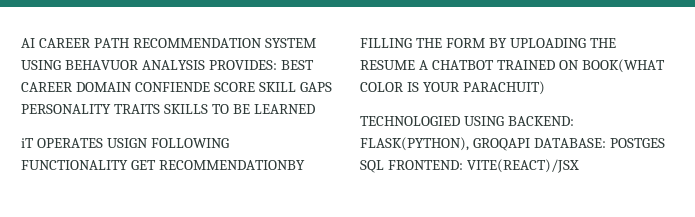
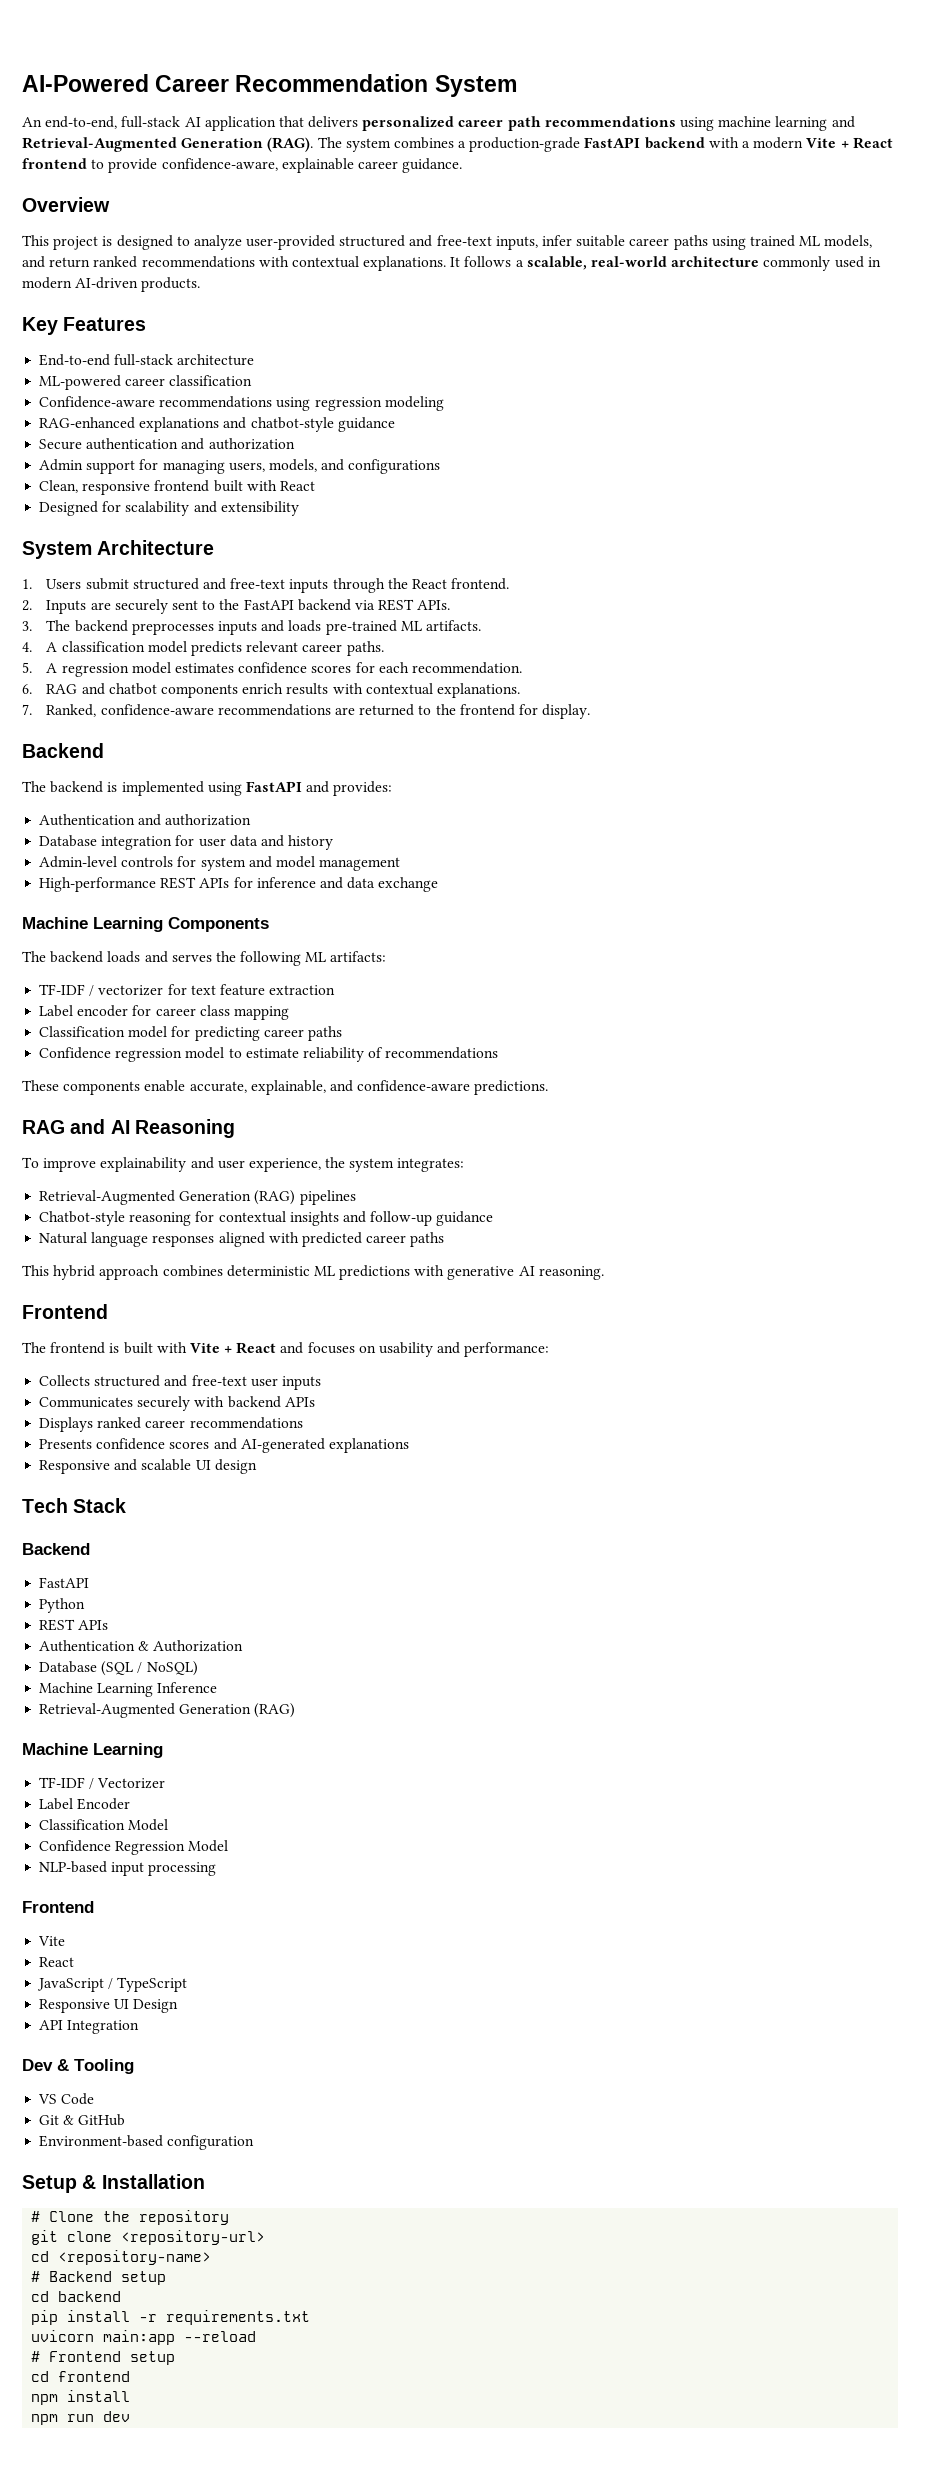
[21,38,316,48] [21,60,314,70] [21,82,332,92] [21,104,315,114] [21,138,229,148] [21,160,305,170] [360,38,616,48] [360,59,665,73] [360,81,545,95] [360,116,574,126] [360,137,665,151] [360,159,579,173] AI CAREER PATH RECOMMENDATION SYSTEM USING BEHAVUOR ANALYSIS PROVIDES: BEST CAREER DOMAIN CONFIENDE SCORE SKILL GAPS PERSONALITY TRAITS SKILLS TO BE LEARNED // iT OPERATES USIGN FOLLOWING FUNCTIONALITY GET RECOMMENDATIONBY FILLING THE FORM BY UPLOADING THE RESUME A CHATBOT TRAINED ON BOOK(WHAT COLOR IS YOUR PARACHUIT) // TECHNOLOGIED USING BACKEND: FLASK(PYTHON), GROQAPI DATABASE: POSTGES SQL FRONTEND: VITE(REACT)/JSX -> [22,74,517,97] [22,116,855,131] [22,137,893,152] [22,158,463,173] [22,197,110,212] [22,235,873,250] [22,256,881,271] [22,277,201,292] [22,317,147,335] [39,354,255,366] [39,375,253,390] [39,396,444,411] [39,417,395,432] [39,438,295,450] [39,459,441,474] [39,480,315,495] [39,501,299,516] [22,540,215,559] [22,578,510,593] [22,599,451,614] [22,620,481,635] [22,641,384,656] [22,662,522,677] [22,683,520,698] [22,704,591,719] [22,743,104,758] [22,781,393,796] [39,814,252,826] [39,835,334,850] [39,856,401,871] [39,877,439,892] [22,917,269,932] [22,951,387,966] [39,984,336,996] [39,1005,289,1020] [39,1026,342,1041] [39,1047,499,1062] [22,1080,549,1095] [22,1119,235,1138] [22,1157,465,1172] [39,1190,356,1205] [39,1211,494,1226] [39,1232,445,1247] [22,1265,604,1280] [22,1304,108,1319] [22,1342,550,1357] [39,1375,321,1390] [39,1396,315,1411] [39,1417,303,1432] [39,1438,409,1453] [39,1459,257,1474] [22,1498,127,1513] [22,1543,90,1555] [39,1577,90,1588] [39,1598,86,1613] [39,1619,109,1631] [39,1640,244,1652] [39,1661,198,1676] [39,1682,218,1697] [39,1703,296,1718] [22,1743,163,1758] [39,1777,166,1789] [39,1798,131,1810] [39,1819,169,1831] [39,1840,229,1855] [39,1861,217,1876] [22,1901,94,1913] [38,1936,66,1946] [39,1957,75,1967] [37,1977,188,1992] [39,1999,179,2013] [39,2020,140,2034] [22,2059,134,2074] [38,2093,95,2105] [39,2114,126,2126] [39,2135,255,2150] [22,2174,205,2193] [31,2210,230,2225] [31,2230,266,2245] [31,2250,212,2265] [31,2271,167,2285] [31,2291,122,2302] [31,2310,311,2325] [31,2330,257,2345] [31,2351,176,2365] [31,2371,131,2382] [31,2390,131,2405] [31,2411,131,2425] AI-Powered Career Recommendation System // An end-to-end, full-stack AI application that delivers personalized career path recommendations using machine learning and Retrieval-Augmented Generation (RAG). The system combines a production-grade FastAPI backend with a modern Vite + React frontend to provide confidence-aware, explainable career guidance. // Overview // This project is designed to analyze user-provided structured and free-text inputs, infer suitable career paths using trained ML models, and return ranked recommendations with contextual explanations. It follows a scalable, real-world architecture commonly used in modern AI-driven products. // Key Features // End-to-end full-stack architecture // ML-powered career classification // Confidence-aware recommendations using regression modeling // RAG-enhanced explanations and chatbot-style guidance // Secure authentication and authorization // Admin support for managing users, models, and configurations // Clean, responsive frontend built with React // Designed for scalability and extensibility // System Architecture // 1. Users submit structured and free-text inputs through the React frontend. // 2. Inputs are securely sent to the FastAPI backend via REST APIs. // 3. The backend preprocesses inputs and loads pre-trained ML artifacts. // 4. A classification model predicts relevant career paths. // 5. A regression model estimates confidence scores for each recommendation. // 6. RAG and chatbot components enrich results with contextual explanations. // 7. Ranked, confidence-aware recommendations are returned to the frontend for display. // Backend // The backend is implemented using FastAPI and provides: // Authentication and authorization // Database integration for user data and history // Admin-level controls for system and model management // High-performance REST APIs for inference and data exchange // Machine Learning Components // The backend loads and serves the following ML artifacts: // TF-IDF / vectorizer for text feature extraction // Label encoder for career class mapping // Classification model for predicting career paths // Confidence regression model to estimate reliability of recommendations // These components enable accurate, explainable, and confidence-aware predictions. // RAG and AI Reasoning // To improve explainability and user experience, the system integrates: // Retrieval-Augmented Generation (RAG) pipelines // Chatbot-style reasoning for contextual insights and follow-up guidance // Natural language responses aligned with predicted career paths // This hybrid approach combines deterministic ML predictions with generative AI reasoning. // Frontend // The frontend is built with Vite + React and focuses on usability and performance: // Collects structured and free-text user inputs // Communicates securely with backend APIs // Displays ranked career recommendations // Presents confidence scores and AI-generated explanations // Responsive and scalable UI design // Tech Stack // Backend // FastAPI // Python // REST APIs // Authentication & Authorization // Database (SQL / NoSQL) // Machine Learning Inference // Retrieval-Augmented Generation (RAG) // Machine Learning // TF-IDF / Vectorizer // Label Encoder // Classification Model // Confidence Regression Model // NLP-based input processing // Frontend // Vite // React // JavaScript / TypeScript // Responsive UI Design // API Integration // Dev & Tooling // VS Code // Git & GitHub // Environment-based configuration // Setup & Installation // # Clone the repository // git clone <repository-url> // cd <repository-name> // # Backend setup // cd backend // pip install -r requirements.txt // uvicorn main:app --reload // # Frontend setup // cd frontend // npm install // npm run dev

